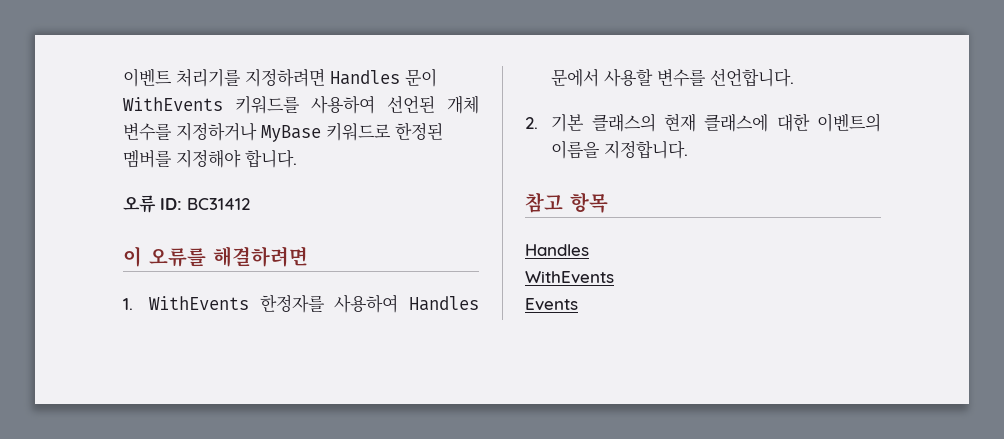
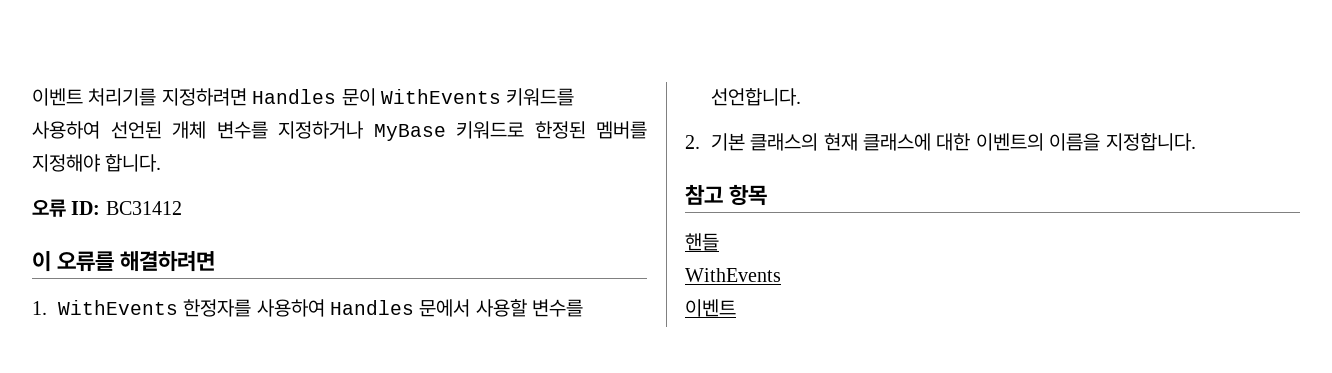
[525,244,589,256] Handles -> [685,233,719,251] 핸들
[525,298,578,311] Events -> [685,299,736,317] 이벤트

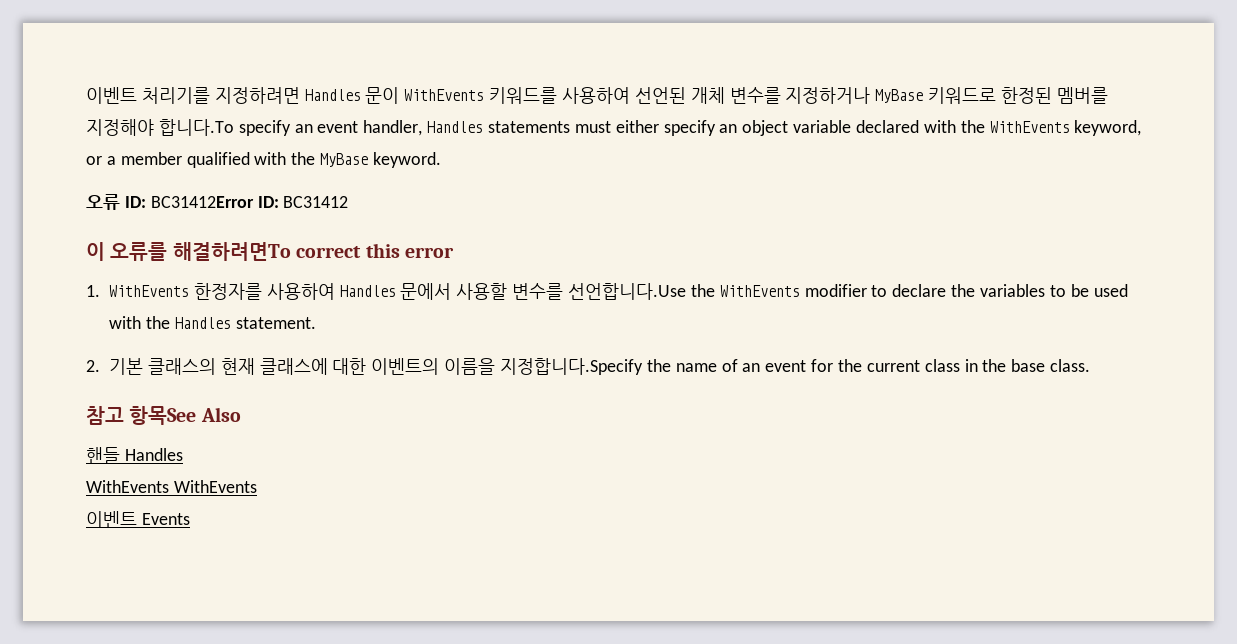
[105,154,162,172] 합니다. -> [158,119,1142,136] [86,152,442,168] 합니다.To specify an event handler, Handles statements must either specify an object variable declared with the WithEvents keyword, or a member qualified with the MyBase keyword.
(101, 208) none -> [150,196,279,208] BC31412Error ID:
[120,251,216,272] 해결하려면 -> [172,242,454,261] 해결하려면To correct this error
[710,88,801,106] 선언합니다. -> [568,283,1128,300] [109,316,316,329] 선언합니다.Use the WithEvents modifier to declare the variables to be used with the Handles statement.
[1105,133,1196,151] 지정합니다. -> [500,358,1091,375] 지정합니다.Specify the name of an event for the current class in the base class.
[729,184,768,206] 항목 -> [129,406,241,425] 항목See Also
[685,268,781,282] [685,299,736,317] // WithEvents // 이벤트 -> [124,448,183,461] [86,480,257,493] [86,511,190,528] Handles // WithEvents WithEvents // 이벤트 Events

